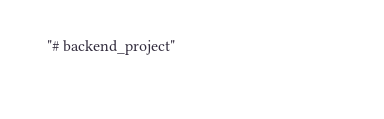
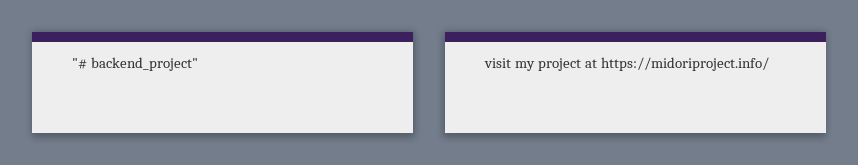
(176, 47) none -> [484,57,769,71] // visit my project at https://midoriproject.info/

